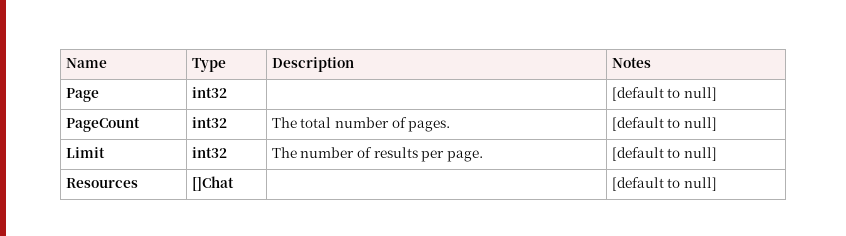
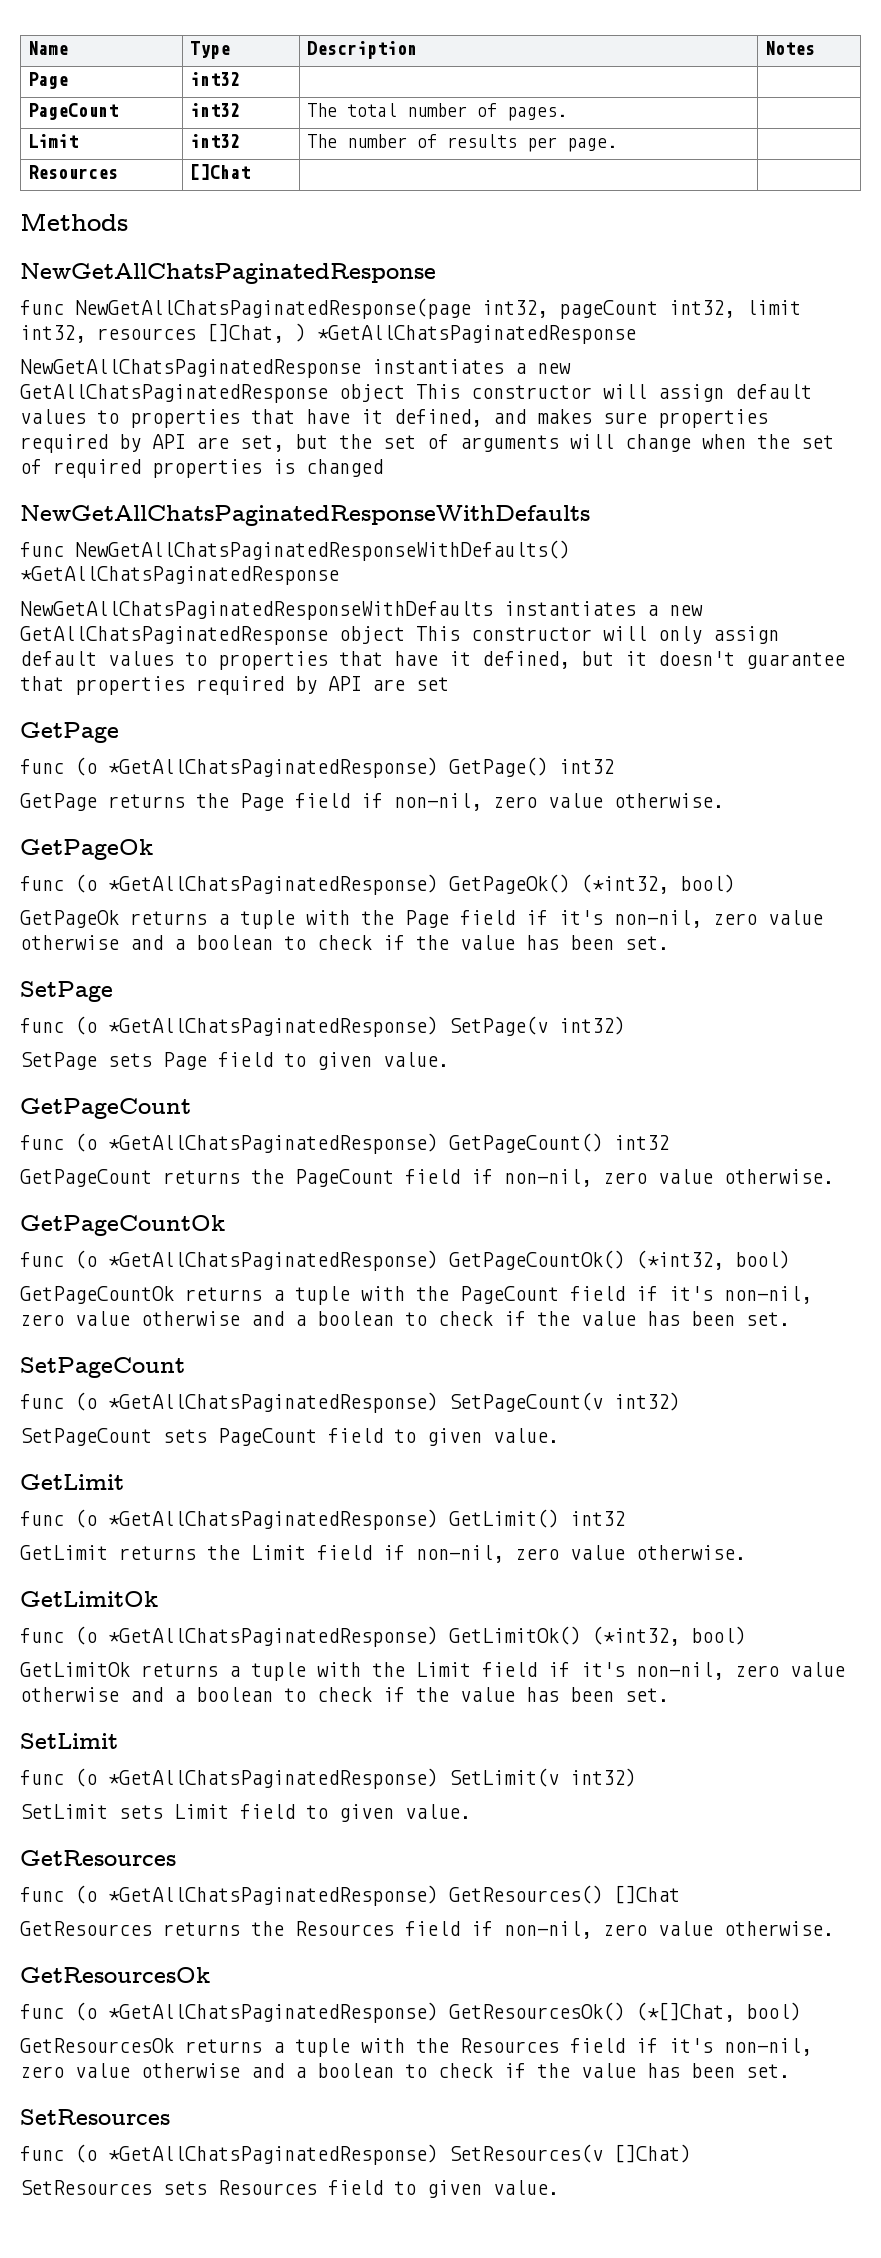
[611,87,717,101] [default to null] -> (241, 79) none
[611,117,717,131] [default to null] -> (568, 114) none
[611,147,717,161] [default to null] -> (618, 145) none
[611,177,717,191] [default to null] -> [20,213,128,231] [20,263,436,284] [20,298,801,319] [20,323,636,344] [20,359,571,378] [20,384,812,403] [20,409,768,428] [20,434,834,453] [20,459,383,478] [20,505,590,526] [20,540,570,561] [20,566,339,585] [20,601,703,620] [20,626,779,645] [20,651,845,670] [20,676,449,695] [20,722,119,743] [20,757,614,778] [20,793,724,811] [20,839,153,860] [20,874,735,895] [20,910,823,929] [20,935,669,950] [20,981,113,1002] [20,1016,625,1037] [20,1052,449,1070] [20,1098,191,1119] [20,1133,669,1154] [20,1169,834,1187] [20,1215,225,1236] [20,1250,790,1271] [20,1286,812,1305] [20,1311,790,1326] [20,1357,185,1378] [20,1392,680,1413] [20,1428,559,1446] [20,1474,124,1490] [20,1509,625,1530] [20,1545,746,1563] [20,1591,158,1607] [20,1626,746,1647] [20,1662,845,1681] [20,1687,669,1702] [20,1733,118,1749] [20,1768,636,1789] [20,1804,471,1822] [20,1850,176,1866] [20,1885,680,1906] [20,1921,834,1939] [20,1967,210,1983] [20,2002,801,2023] [20,2038,812,2057] [20,2063,790,2078] [20,2109,170,2125] [20,2144,691,2165] [20,2180,559,2198] // Methods // NewGetAllChatsPaginatedResponse // func NewGetAllChatsPaginatedResponse(page int32, pageCount int32, limit int32, resources []Chat, ) *GetAllChatsPaginatedResponse // NewGetAllChatsPaginatedResponse instantiates a new GetAllChatsPaginatedResponse object This constructor will assign default values to properties that have it defined, and makes sure properties required by API are set, but the set of arguments will change when the set of required properties is changed // NewGetAllChatsPaginatedResponseWithDefaults // func NewGetAllChatsPaginatedResponseWithDefaults() *GetAllChatsPaginatedResponse // NewGetAllChatsPaginatedResponseWithDefaults instantiates a new GetAllChatsPaginatedResponse object This constructor will only assign default values to properties that have it defined, but it doesn't guarantee that properties required by API are set // GetPage // func (o *GetAllChatsPaginatedResponse) GetPage() int32 // GetPage returns the Page field if non-nil, zero value otherwise. // GetPageOk // func (o *GetAllChatsPaginatedResponse) GetPageOk() (*int32, bool) // GetPageOk returns a tuple with the Page field if it's non-nil, zero value otherwise and a boolean to check if the value has been set. // SetPage // func (o *GetAllChatsPaginatedResponse) SetPage(v int32) // SetPage sets Page field to given value. // GetPageCount // func (o *GetAllChatsPaginatedResponse) GetPageCount() int32 // GetPageCount returns the PageCount field if non-nil, zero value otherwise. // GetPageCountOk // func (o *GetAllChatsPaginatedResponse) GetPageCountOk() (*int32, bool) // GetPageCountOk returns a tuple with the PageCount field if it's non-nil, zero value otherwise and a boolean to check if the value has been set. // SetPageCount // func (o *GetAllChatsPaginatedResponse) SetPageCount(v int32) // SetPageCount sets PageCount field to given value. // GetLimit // func (o *GetAllChatsPaginatedResponse) GetLimit() int32 // GetLimit returns the Limit field if non-nil, zero value otherwise. // GetLimitOk // func (o *GetAllChatsPaginatedResponse) GetLimitOk() (*int32, bool) // GetLimitOk returns a tuple with the Limit field if it's non-nil, zero value otherwise and a boolean to check if the value has been set. // SetLimit // func (o *GetAllChatsPaginatedResponse) SetLimit(v int32) // SetLimit sets Limit field to given value. // GetResources // func (o *GetAllChatsPaginatedResponse) GetResources() []Chat // GetResources returns the Resources field if non-nil, zero value otherwise. // GetResourcesOk // func (o *GetAllChatsPaginatedResponse) GetResourcesOk() (*[]Chat, bool) // GetResourcesOk returns a tuple with the Resources field if it's non-nil, zero value otherwise and a boolean to check if the value has been set. // SetResources // func (o *GetAllChatsPaginatedResponse) SetResources(v []Chat) // SetResources sets Resources field to given value.

